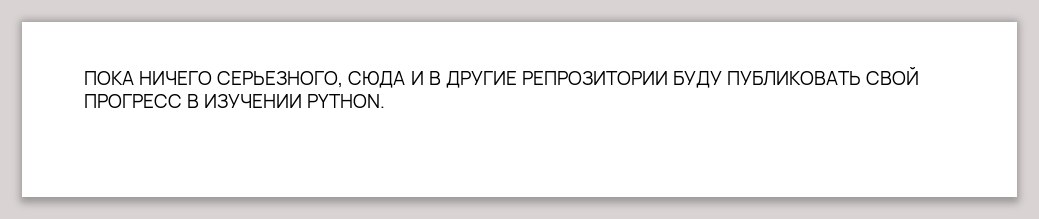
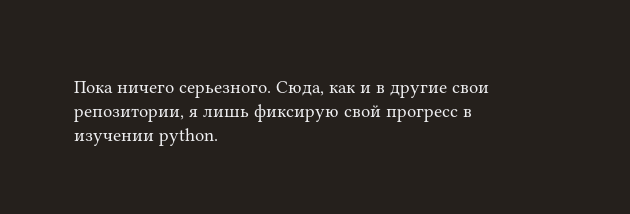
[84,67,920,88] [84,94,386,108] ПОКА НИЧЕГО СЕРЬЕЗНОГО, СЮДА И В ДРУГИЕ РЕПРОЗИТОРИИ БУДУ ПУБЛИКОВАТЬ СВОЙ ПРОГРЕСС В ИЗУЧЕНИИ PYTHON. -> [74,81,489,98] [74,104,472,122] [74,128,218,146] Пока ничего серьезного. Сюда, как и в другие свои репозитории, я лишь фиксирую свой прогресс в изучении python.

